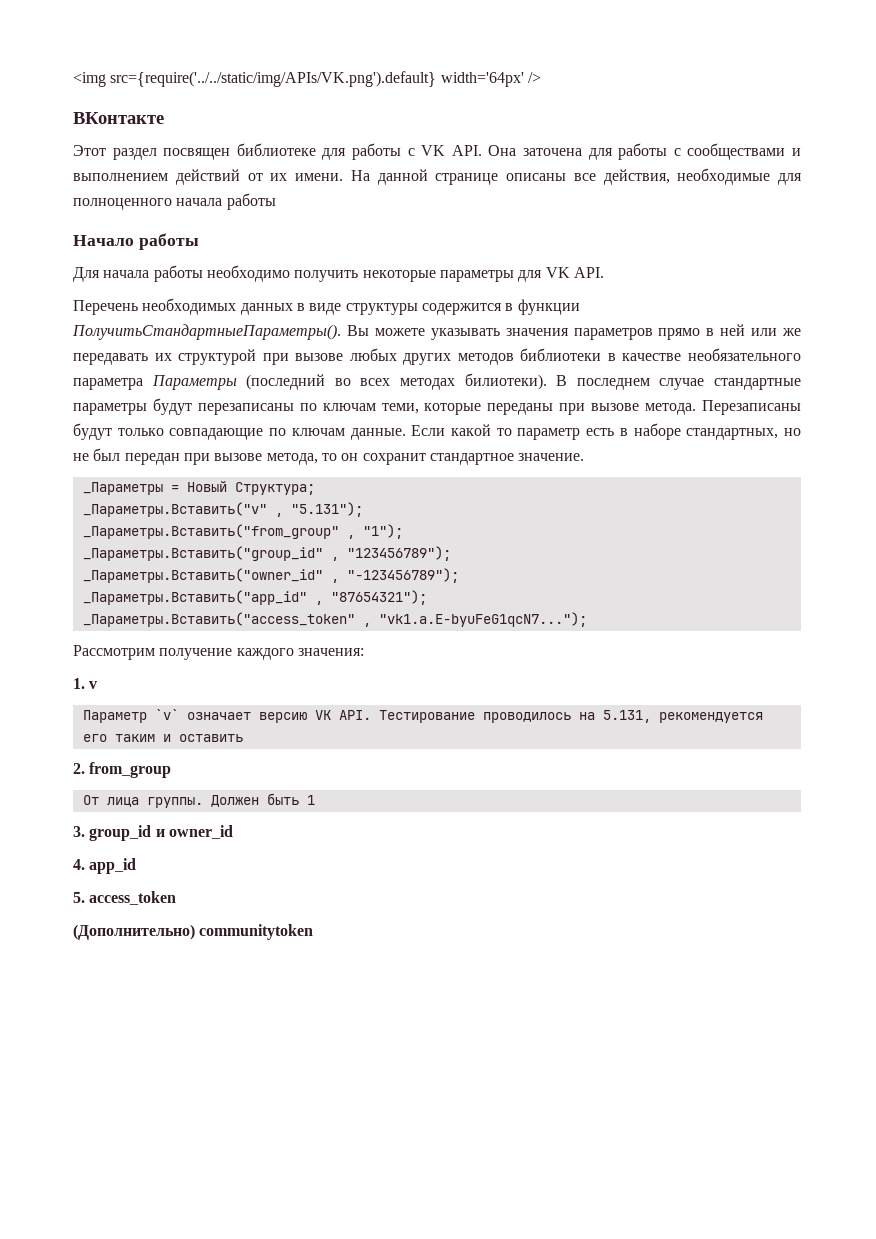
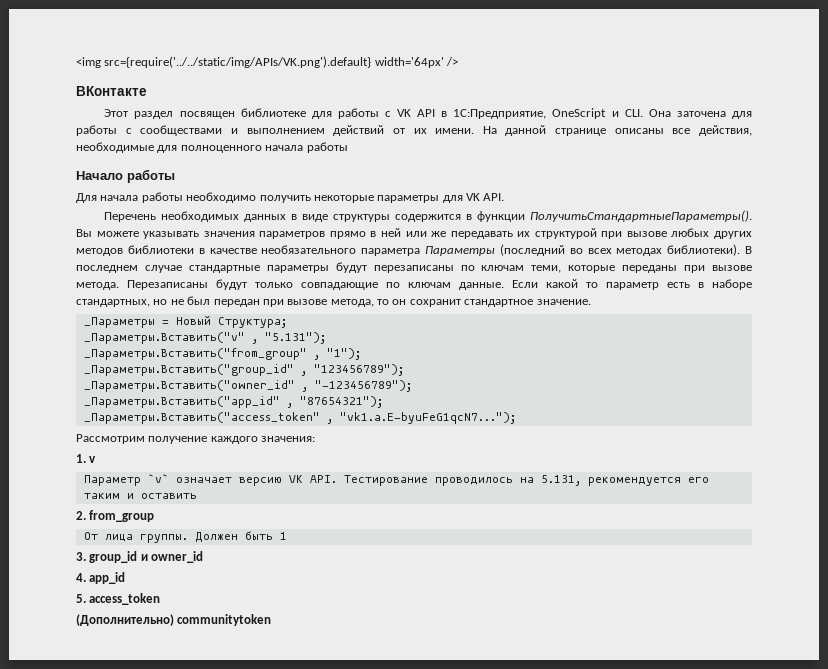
[451,145,482,156] API. -> [417,108,643,119] API в 1С:Предприятие, OneScript и CLI.
[464,373,547,390] билиотеки). -> [667,244,741,256] библиотеки).

